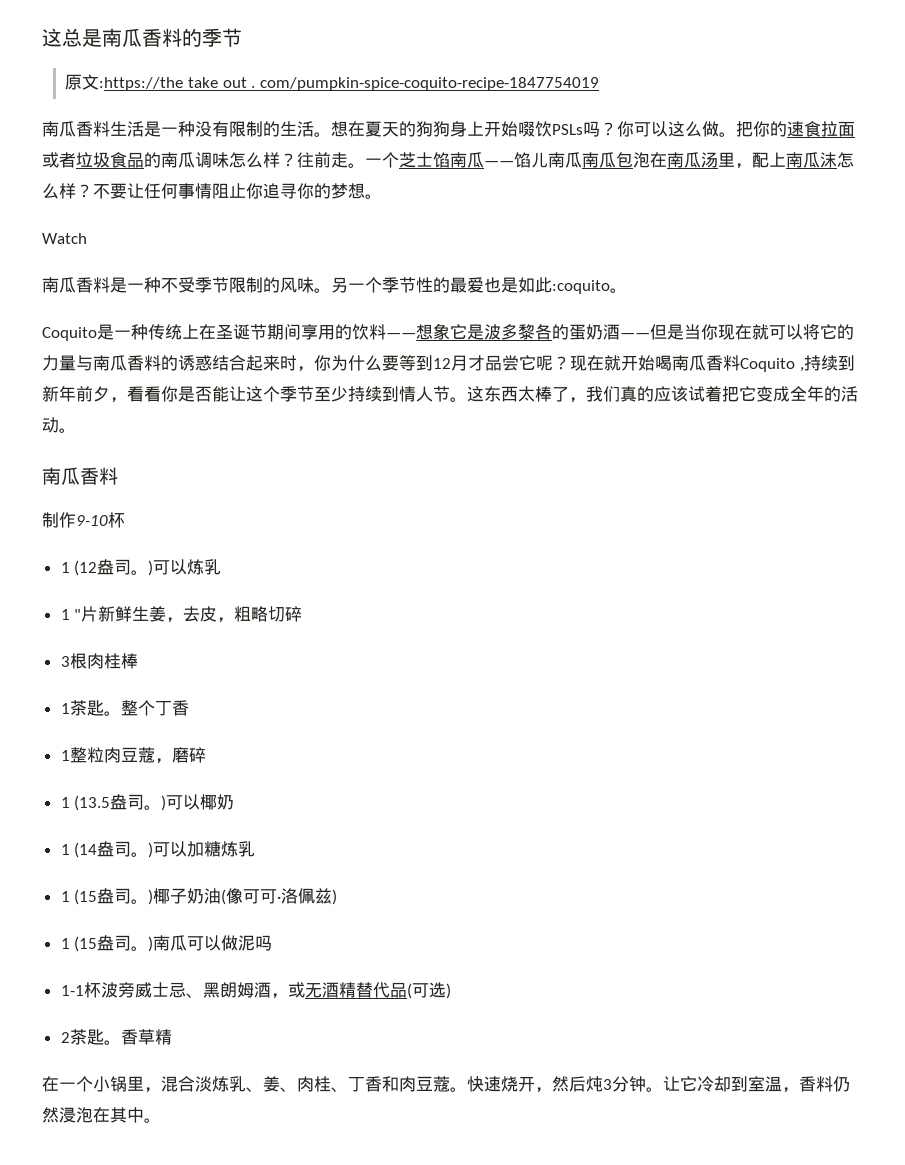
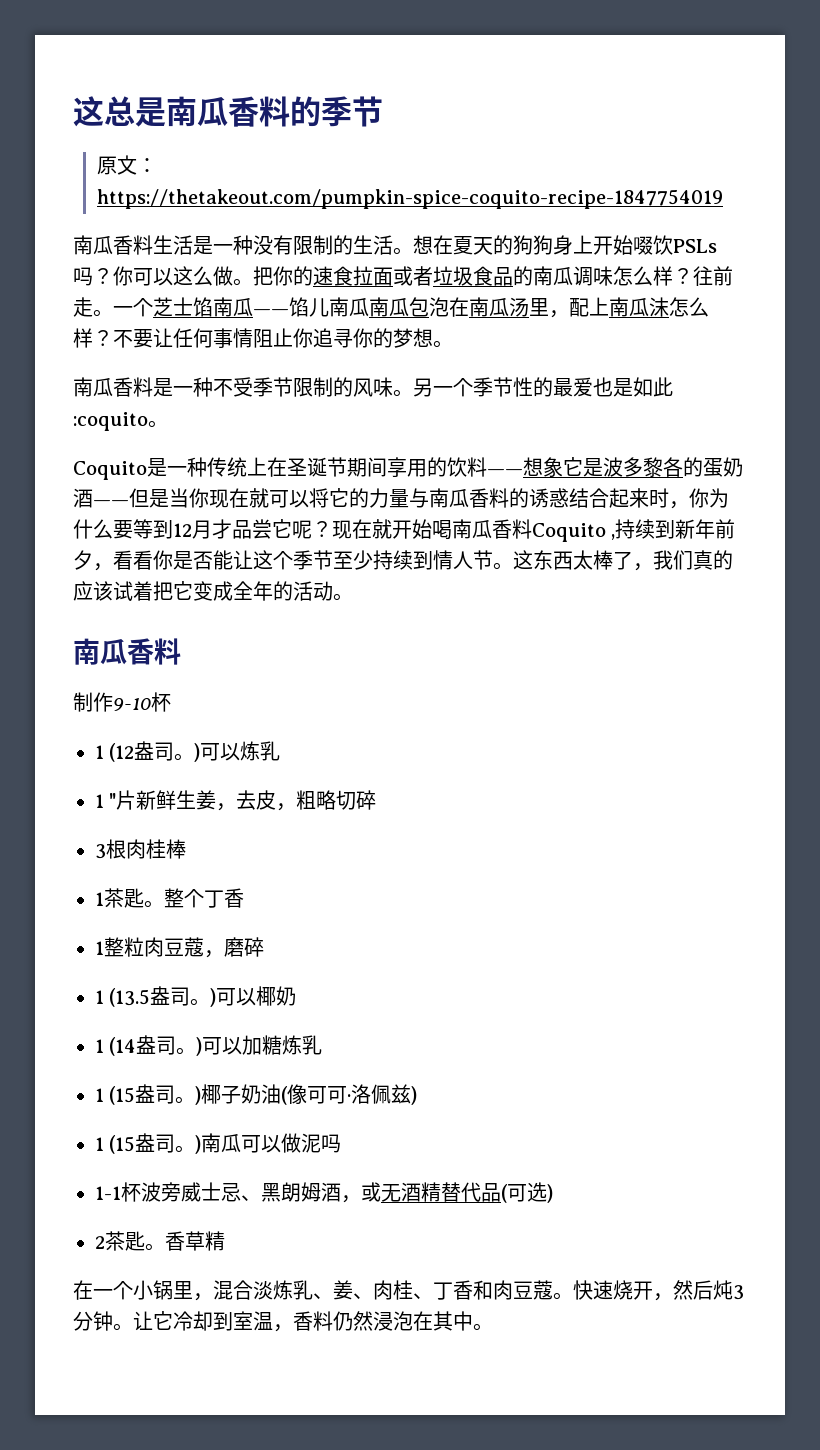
[99,77,599,91] :https://the take out . com/pumpkin-spice-coquito-recipe-1847754019 -> [137,158,158,173] [97,189,724,209] ：https://thetakeout.com/pumpkin-spice-coquito-recipe-1847754019
[42,233,87,244] // Watch -> (453, 344) none

